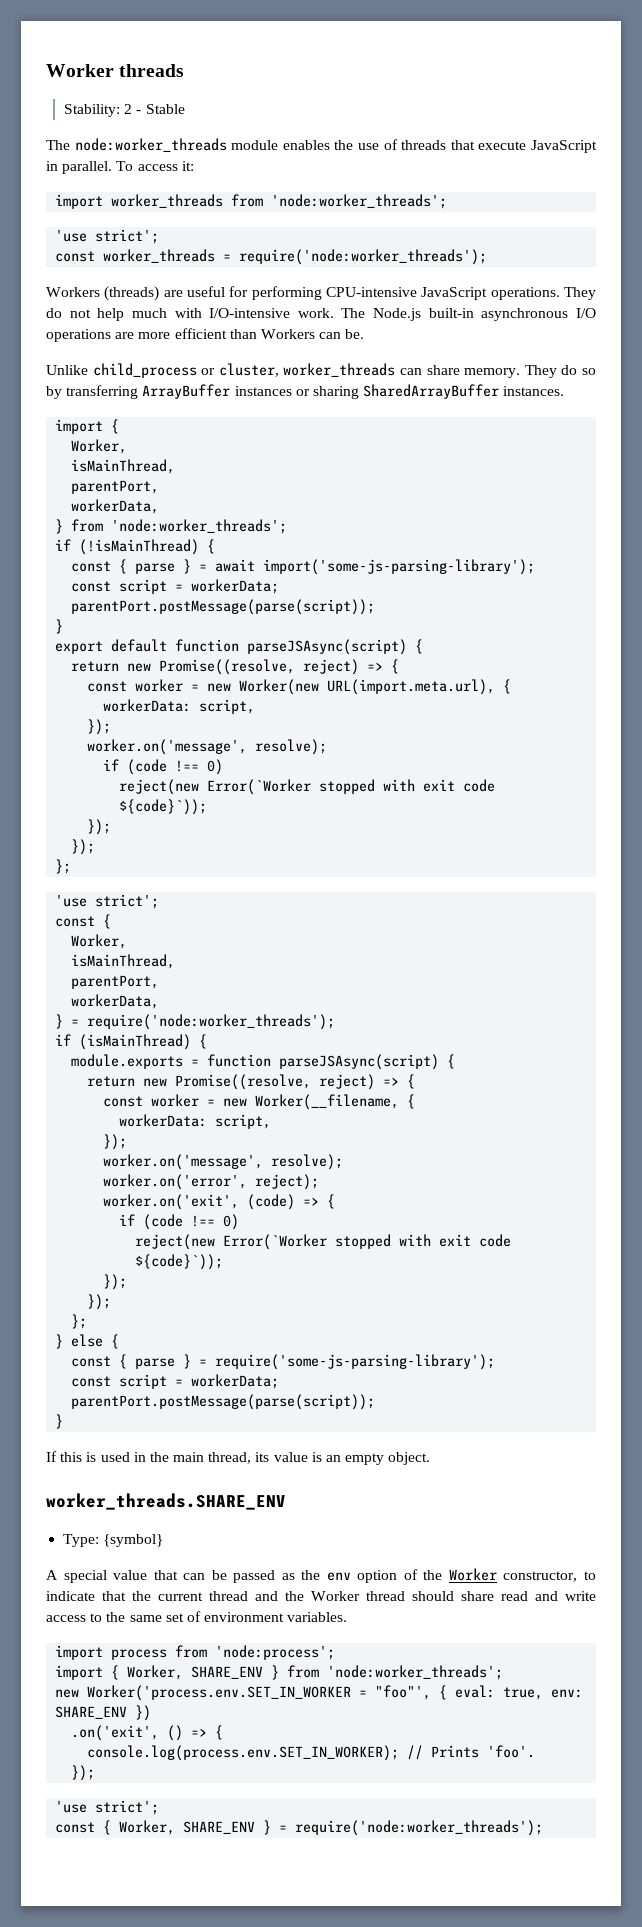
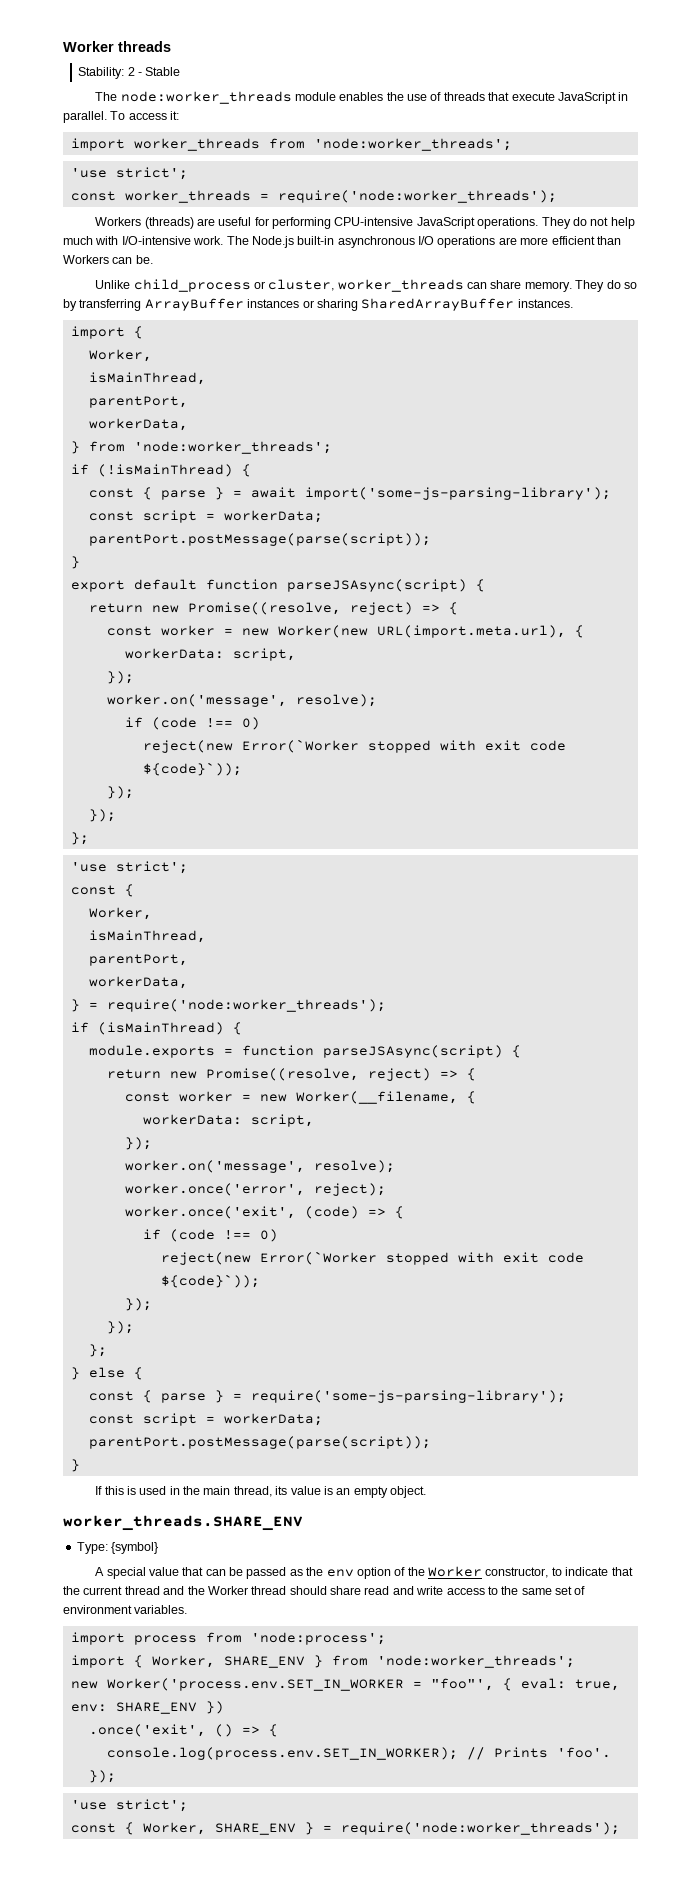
[103,1174,248,1190] worker.on('error', -> [124,1183,305,1196] worker.once('error',
[103,1194,240,1210] worker.on('exit', -> [124,1206,296,1219] worker.once('exit',
[71,1725,160,1741] .on('exit', -> [88,1724,206,1737] .once('exit',

